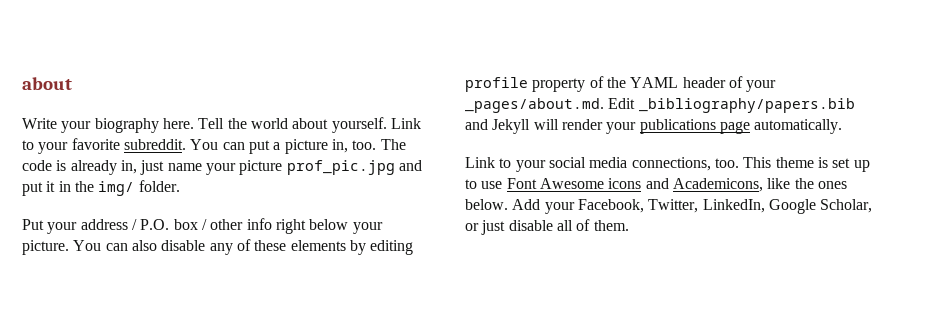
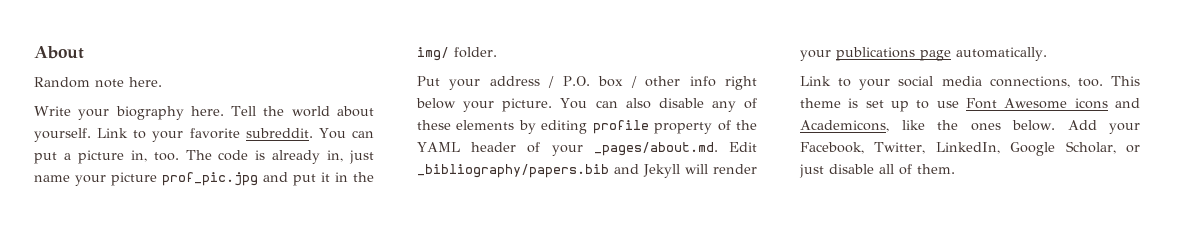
[22,77,72,90] about -> [34,46,84,59] [34,77,162,88] About // Random note here.

